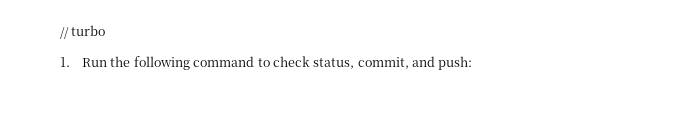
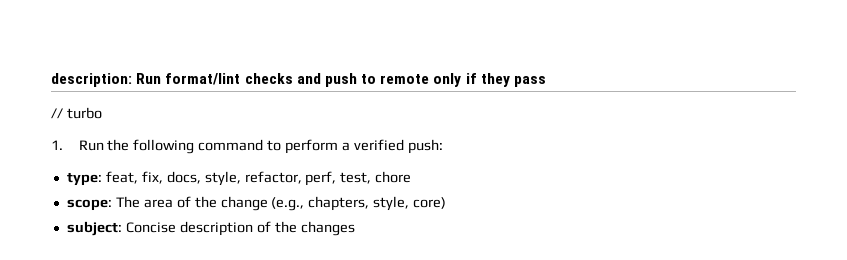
(60, 33) none -> [51,73,547,87] description: Run format/lint checks and push to remote only if they pass //
[272,56,473,70] check status, commit, and push: -> [285,139,443,154] [66,171,412,186] [66,196,447,211] [66,221,355,236] perform a verified push: // type: feat, fix, docs, style, refactor, perf, test, chore // scope: The area of the change (e.g., chapters, style, core) // subject: Concise description of the changes

